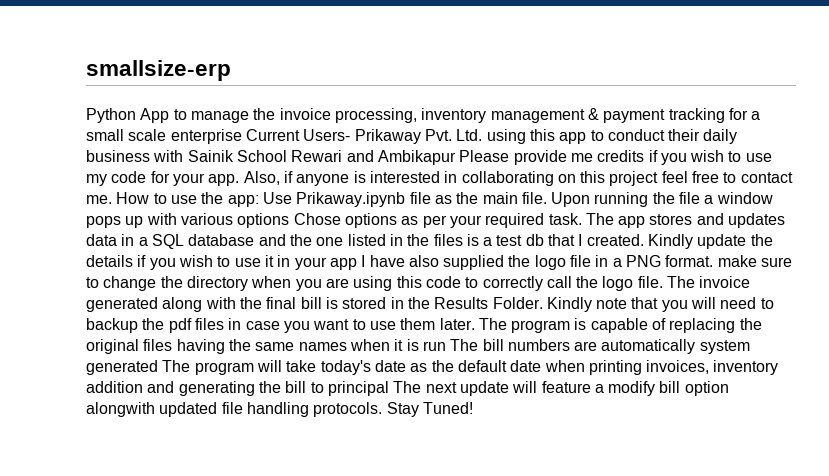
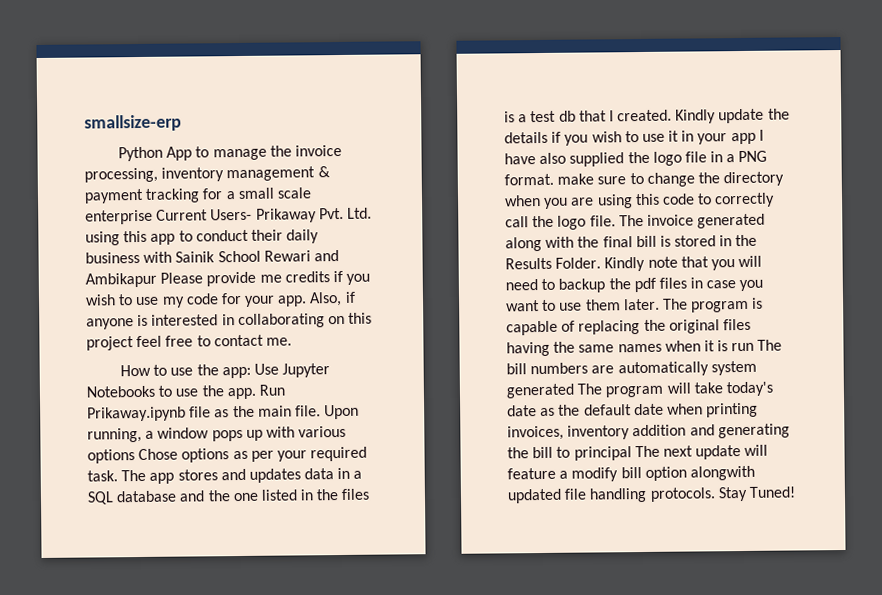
(112, 199) none -> (292, 341) //
(292, 198) none -> [282,363,331,378] [86,384,285,400] Jupyter Notebooks to use the app. Run
[594,192,701,207] running the file -> [87,427,142,443] running,

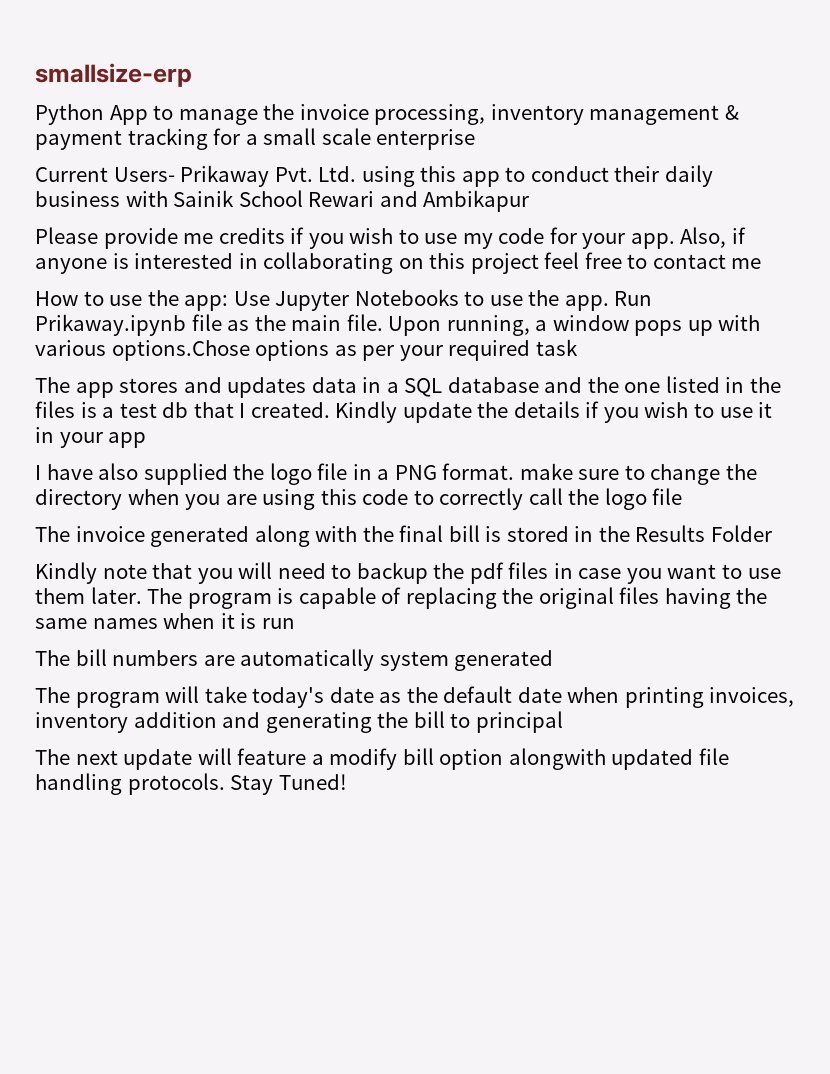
(153, 217) none -> (476, 139) //
(157, 280) none -> (530, 201) //
[265,337,292,346] me. -> [731,258,762,269] me
[87,448,179,464] options Chose -> [111,340,250,361] options.Chose
[87,470,118,482] task. -> [535,339,578,356] task //
(756, 138) none -> (147, 440) //
[589,215,616,227] file. -> [652,488,683,505] file //
[555,257,602,269] Folder. -> [710,525,772,542] Folder //
(755, 347) none -> (295, 623) //
(575, 391) none -> (554, 660) //
(632, 453) none -> (563, 722) //

